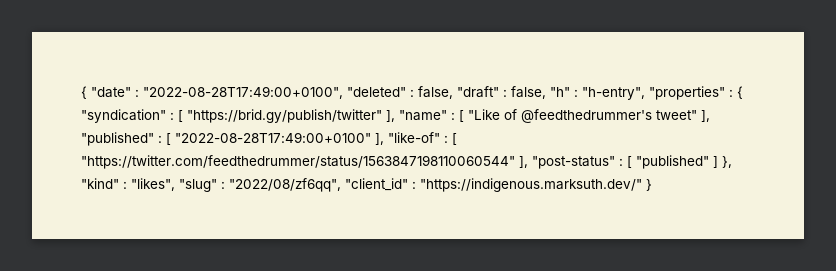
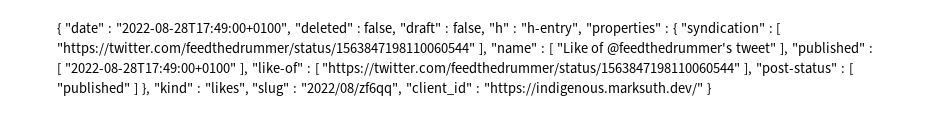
[187,109,382,123] "https://brid.gy/publish/twitter" -> [57,42,475,56] "https://twitter.com/feedthedrummer/status/1563847198110060544"

